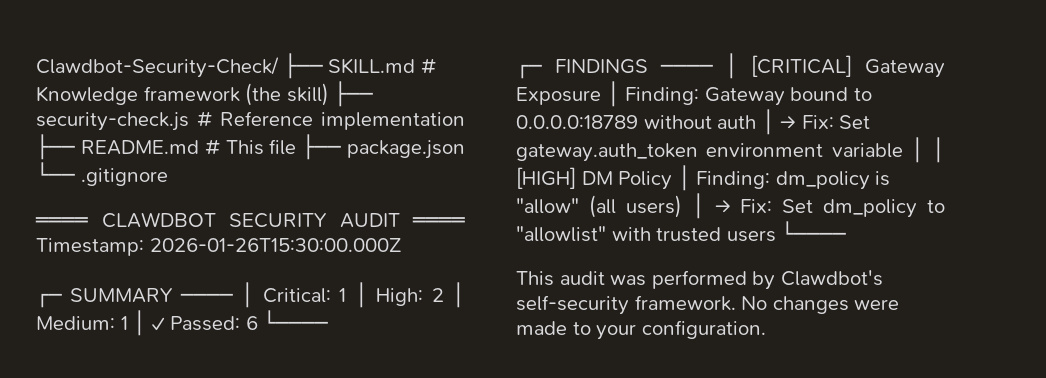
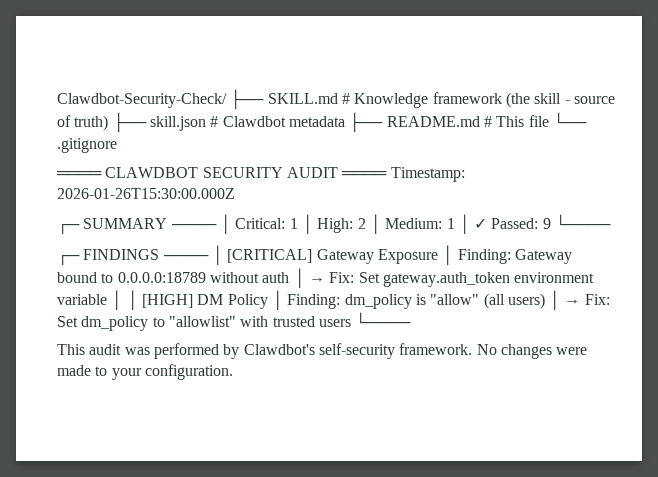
[286,81,374,107] [36,111,465,131] skill) ├── security-check.js # Reference implementation -> [534,93,615,104] [57,112,345,133] skill - source of truth) ├── skill.json # Clawdbot metadata
[302,134,465,160] ├── package.json -> (549, 121) none
[245,316,258,330] 6 -> [542,218,551,229] 9

